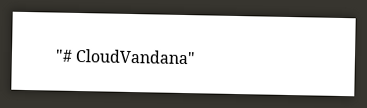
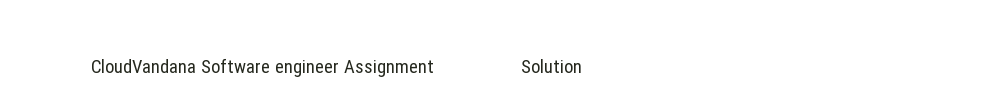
[55,48,197,65] "# CloudVandana" -> [91,58,582,77] CloudVandana Software engineer Assignment Solution

